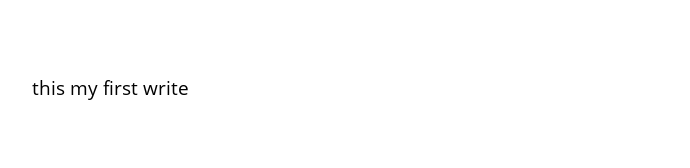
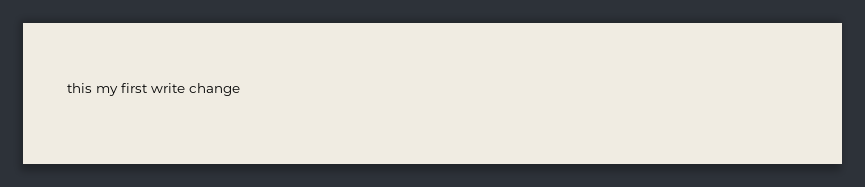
(189, 87) none -> [189,83,240,96] change

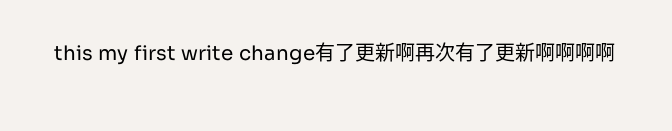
(240, 89) none -> [314,42,615,62] 有了更新啊再次有了更新啊啊啊啊

